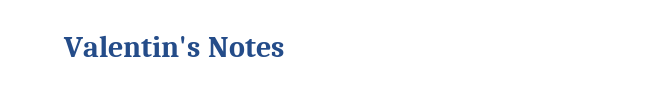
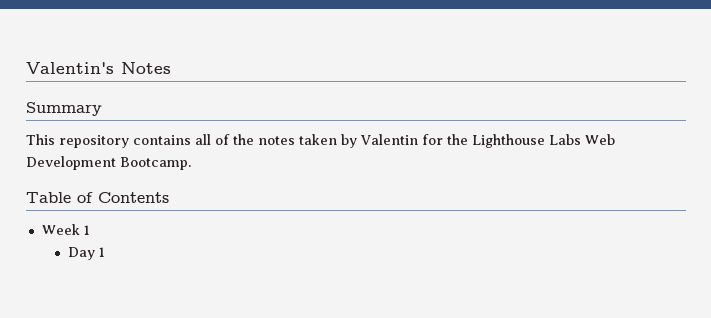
(284, 47) none -> [26,102,102,116] [26,134,615,148] [26,156,191,170] [26,192,169,203] [41,224,90,235] [68,247,106,260] // Summary // This repository contains all of the notes taken by Valentin for the Lighthouse Labs Web Development Bootcamp. // Table of Contents // Week 1 // Day 1

